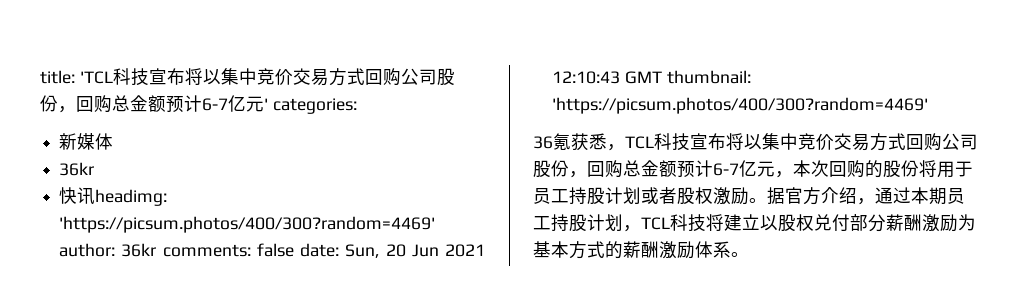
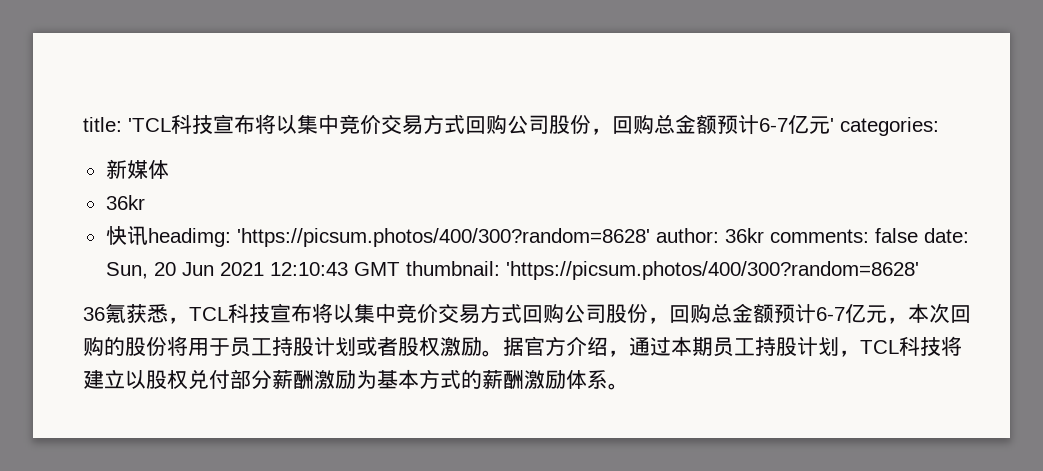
[59,216,436,233] 'https://picsum.photos/400/300?random=4469' -> [236,228,650,247] 'https://picsum.photos/400/300?random=8628'
[552,97,929,114] 'https://picsum.photos/400/300?random=4469' -> [505,261,919,280] 'https://picsum.photos/400/300?random=8628'

